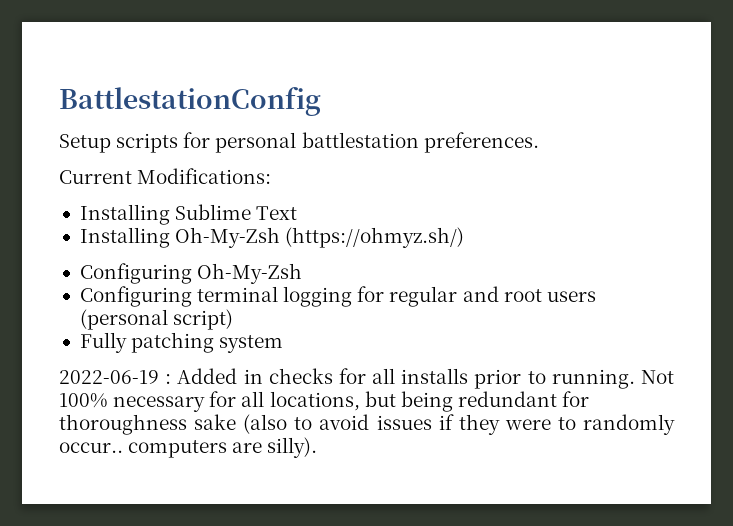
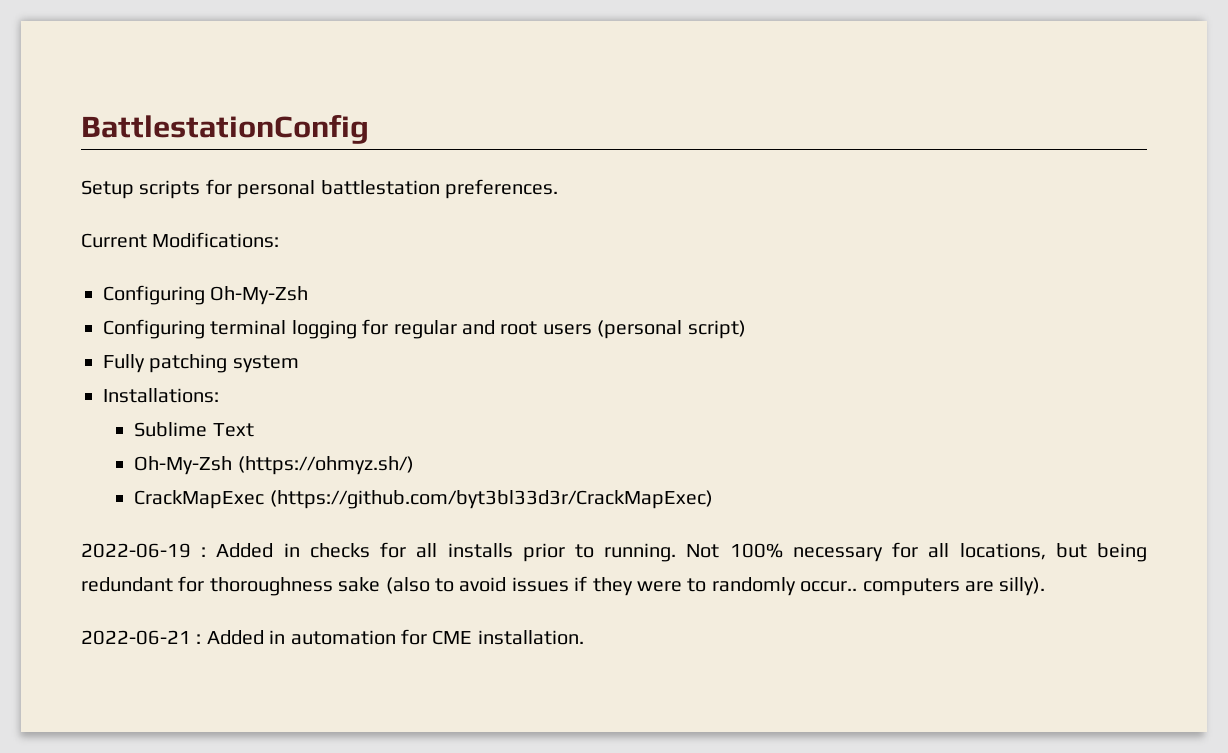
[79,204,298,225] [79,227,465,248] // Installing Sublime Text // Installing Oh-My-Zsh (https://ohmyz.sh/) -> (280, 240) none
(284, 344) none -> [103,388,219,403] [134,422,254,437] [134,456,414,475] [134,490,713,509] // Installations: // Sublime Text // Oh-My-Zsh (https://ohmyz.sh/) // CrackMapExec (https://github.com/byt3bl33d3r/CrackMapExec)
(318, 447) none -> [81,629,584,645] // 2022-06-21 : Added in automation for CME installation.

